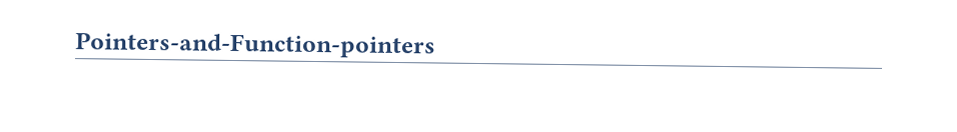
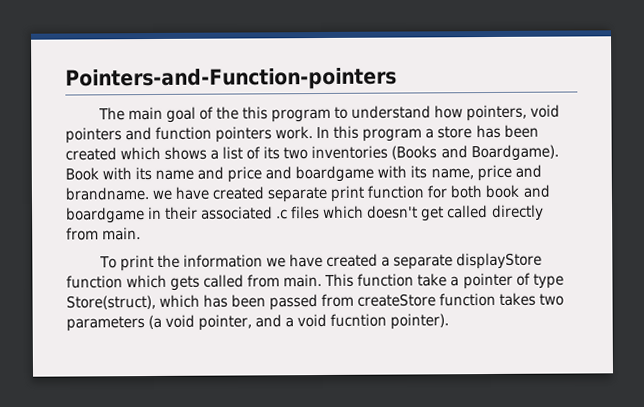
(436, 45) none -> [97,104,561,123] [65,124,539,144] [65,144,559,162] [65,164,542,183] [65,184,550,203] [66,204,544,224] [66,227,142,241] [98,252,543,272] [66,272,564,291] [66,292,565,311] [66,313,450,332] // The main goal of the this program to understand how pointers, void pointers and function pointers work. In this program a store has been created which shows a list of its two inventories (Books and Boardgame). Book with its name and price and boardgame with its name, price and brandname. we have created separate print function for both book and boardgame in their associated .c files which doesn't get called directly from main. // To print the information we have created a separate displayStore function which gets called from main. This function take a pointer of type Store(struct), which has been passed from createStore function takes two parameters (a void pointer, and a void fucntion pointer).

